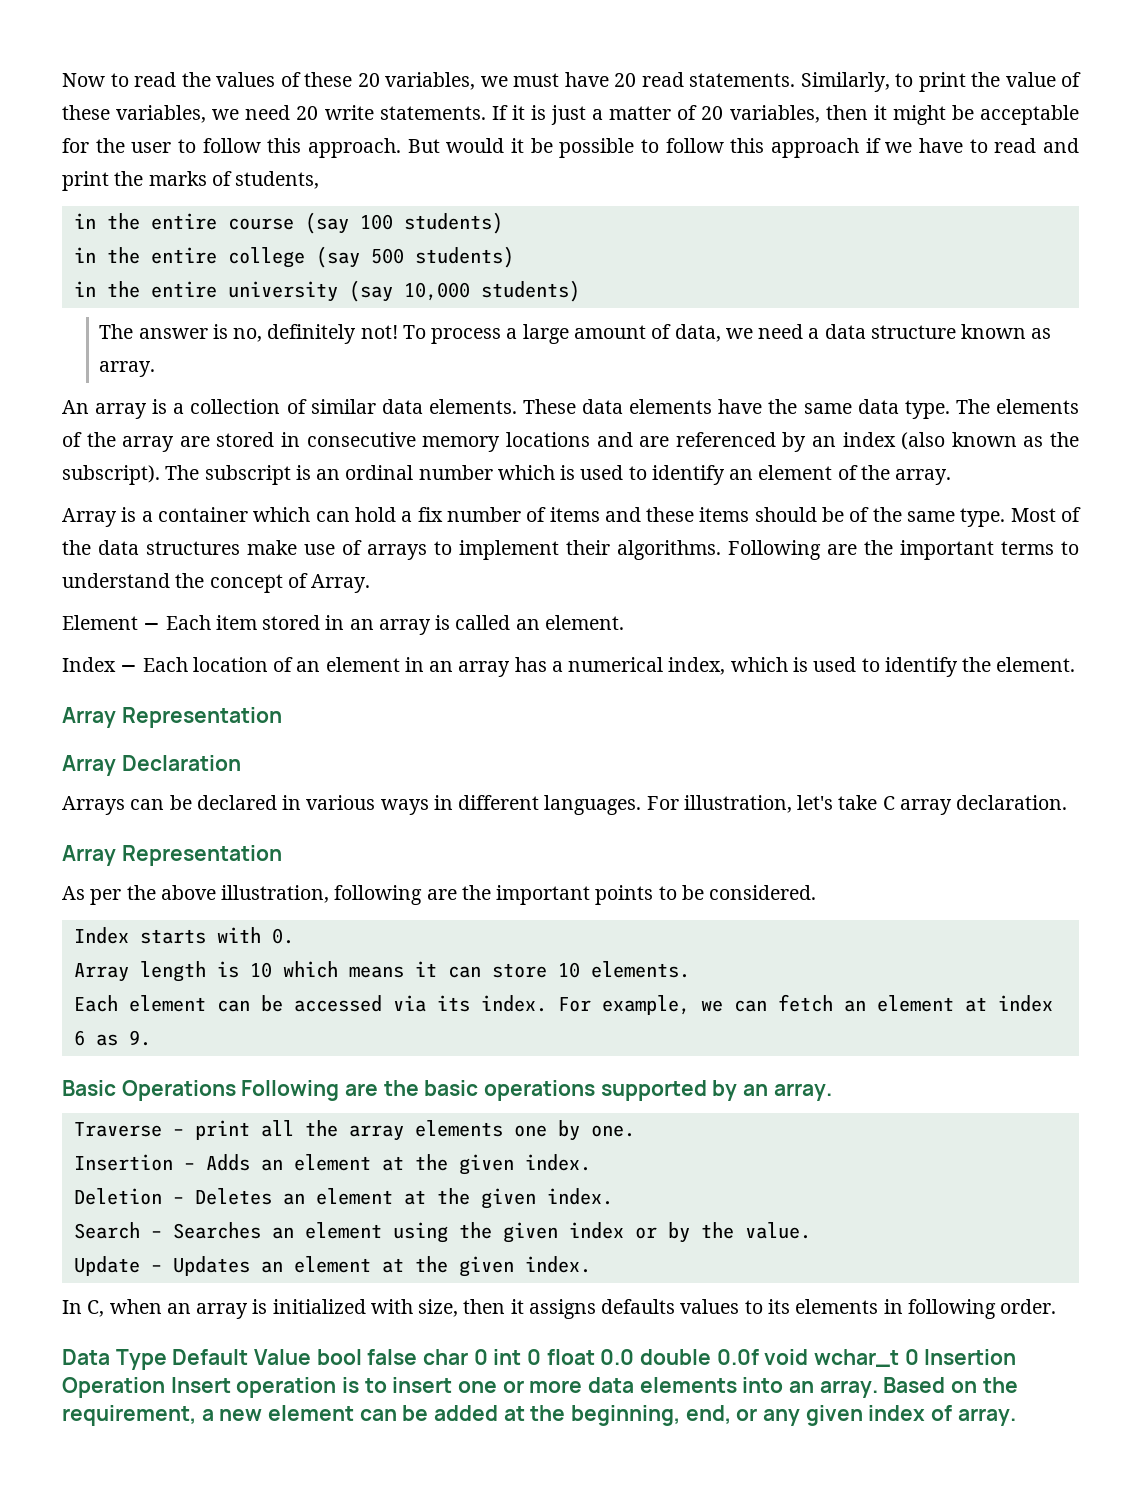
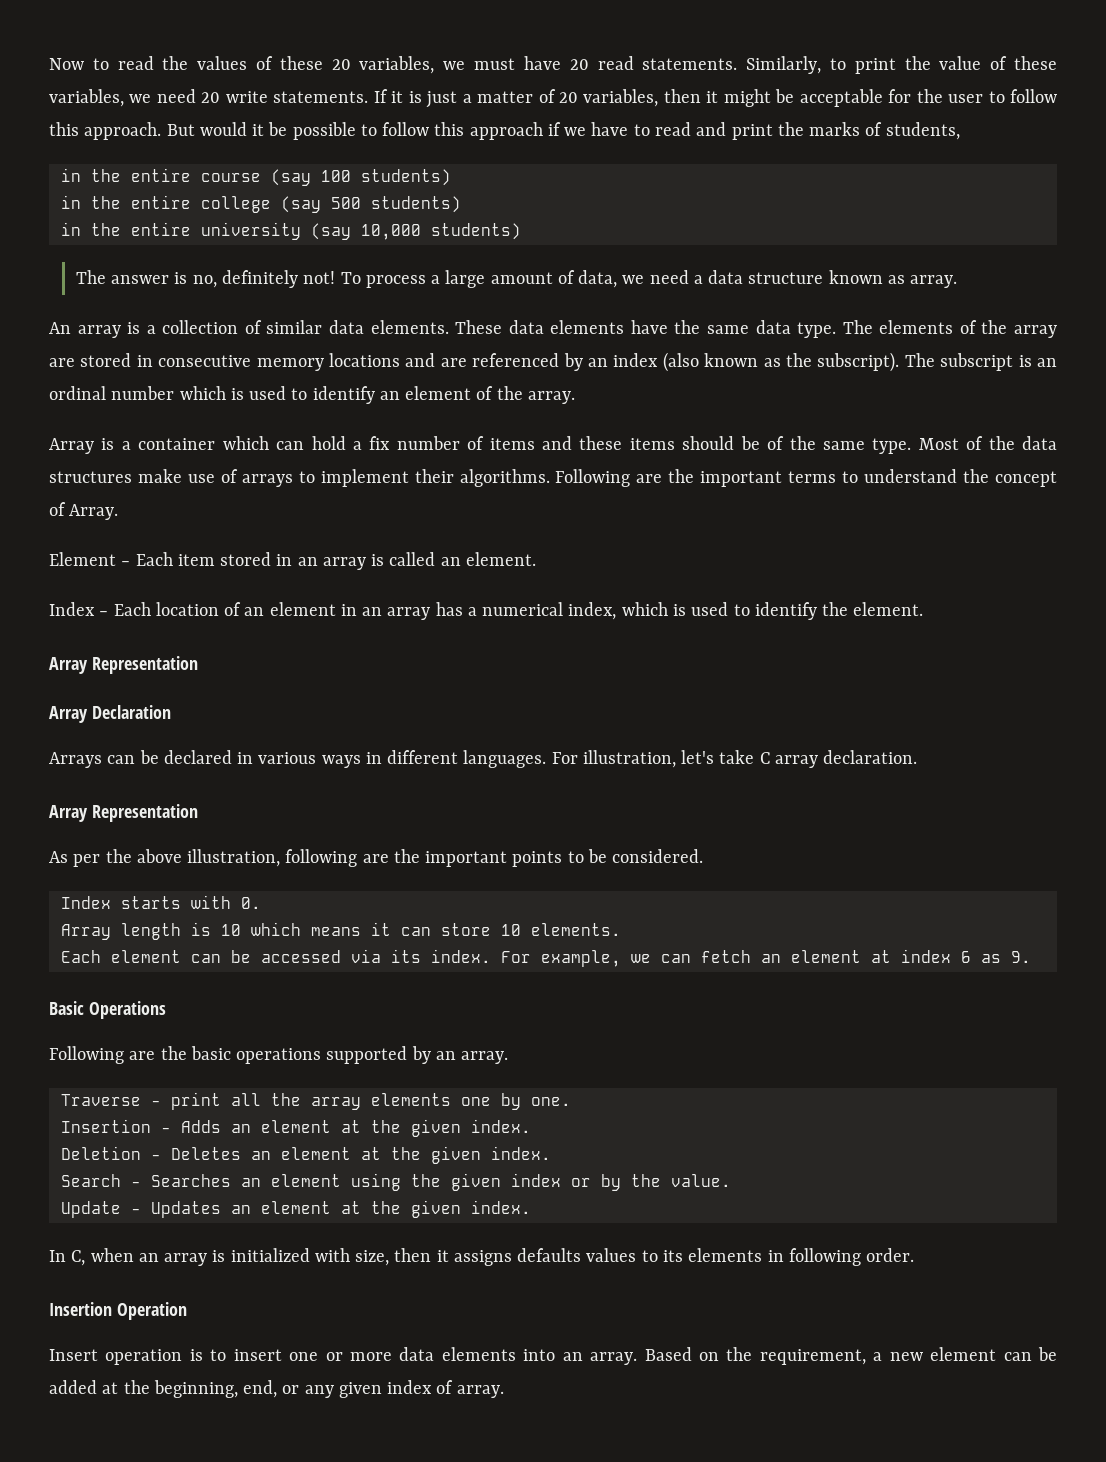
(236, 1090) none -> (166, 1010) //
[62,1349,919,1370] Data Type Default Value bool false char 0 int 0 float 0.0 double 0.0f void wchar_t 0 -> (915, 1255) none
(165, 1387) none -> (187, 1311) //

